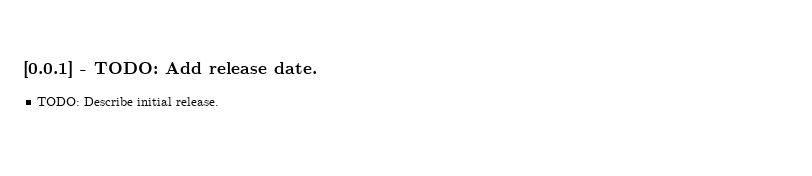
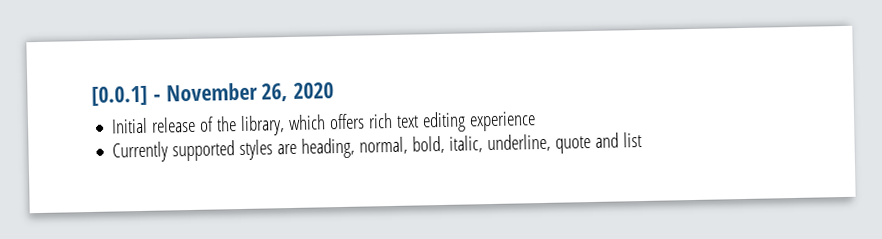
[94,62,317,74] [37,97,220,106] TODO: Add release date. // TODO: Describe initial release. -> [165,82,335,102] [111,111,537,136] [112,131,643,163] November 26, 2020 // Initial release of the library, which offers rich text editing experience // Currently supported styles are heading, normal, bold, italic, underline, quote and list

